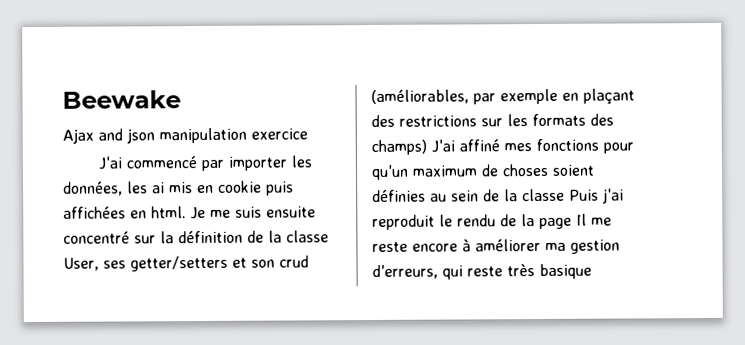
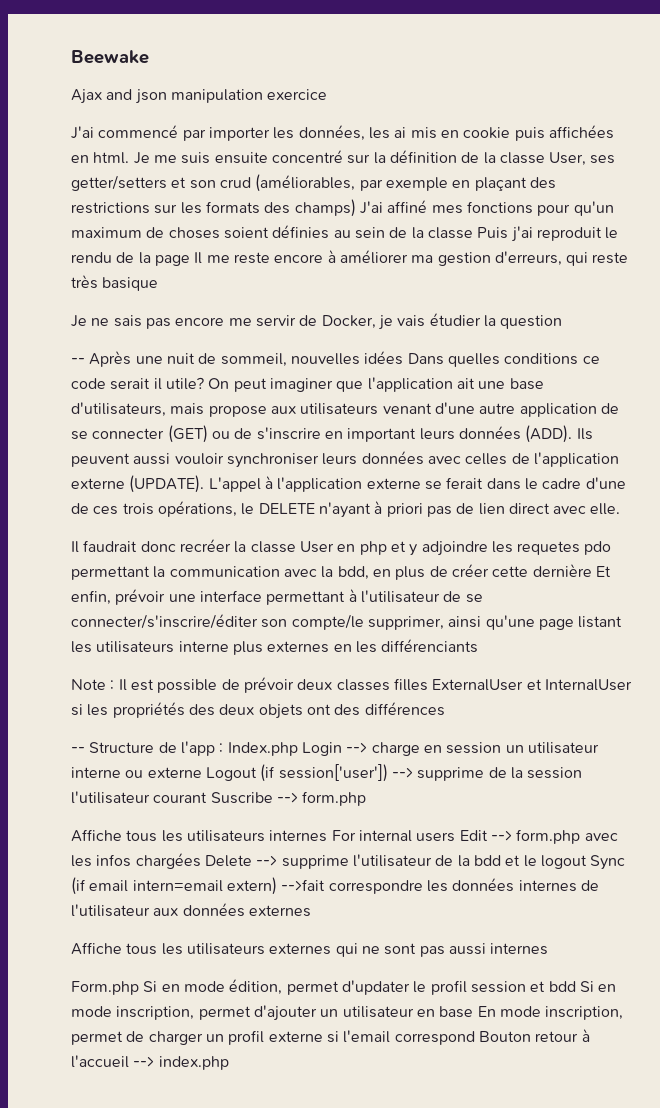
(592, 271) none -> [71,313,563,330] [71,351,600,367] [71,377,544,392] [71,402,619,417] [71,425,593,443] [71,451,619,468] [71,475,626,493] [71,501,621,518] [71,539,612,556] [71,564,611,580] [71,589,483,605] [71,614,623,630] [71,639,479,655] [71,677,632,693] [71,702,445,719] [71,741,599,756] [71,764,583,782] [71,791,367,806] [71,829,618,844] [71,853,626,870] [71,877,599,895] [71,903,311,917] [71,942,549,957] [71,979,617,995] [71,1005,624,1021] [71,1029,590,1045] [71,1055,229,1070] // Je ne sais pas encore me servir de Docker, je vais étudier la question // -- Après une nuit de sommeil, nouvelles idées Dans quelles conditions ce code serait il utile? On peut imaginer que l'application ait une base d'utilisateurs, mais propose aux utilisateurs venant d'une autre application de se connecter (GET) ou de s'inscrire en important leurs données (ADD). Ils peuvent aussi vouloir synchroniser leurs données avec celles de l'application externe (UPDATE). L'appel à l'application externe se ferait dans le cadre d'une de ces trois opérations, le DELETE n'ayant à priori pas de lien direct avec elle. // Il faudrait donc recréer la classe User en php et y adjoindre les requetes pdo permettant la communication avec la bdd, en plus de créer cette dernière Et enfin, prévoir une interface permettant à l'utilisateur de se connecter/s'inscrire/éditer son compte/le supprimer, ainsi qu'une page listant les utilisateurs interne plus externes en les différenciants // Note : Il est possible de prévoir deux classes filles ExternalUser et InternalUser si les propriétés des deux objets ont des différences // -- Structure de l'app : Index.php Login --> charge en session un utilisateur interne ou externe Logout (if session['user']) --> supprime de la session l'utilisateur courant Suscribe --> form.php // Affiche tous les utilisateurs internes For internal users Edit --> form.php avec les infos chargées Delete --> supprime l'utilisateur de la bdd et le logout Sync (if email intern=email extern) -->fait correspondre les données internes de l'utilisateur aux données externes // Affiche tous les utilisateurs externes qui ne sont pas aussi internes // Form.php Si en mode édition, permet d'updater le profil session et bdd Si en mode inscription, permet d'ajouter un utilisateur en base En mode inscription, permet de charger un profil externe si l'email correspond Bouton retour à l'accueil --> index.php

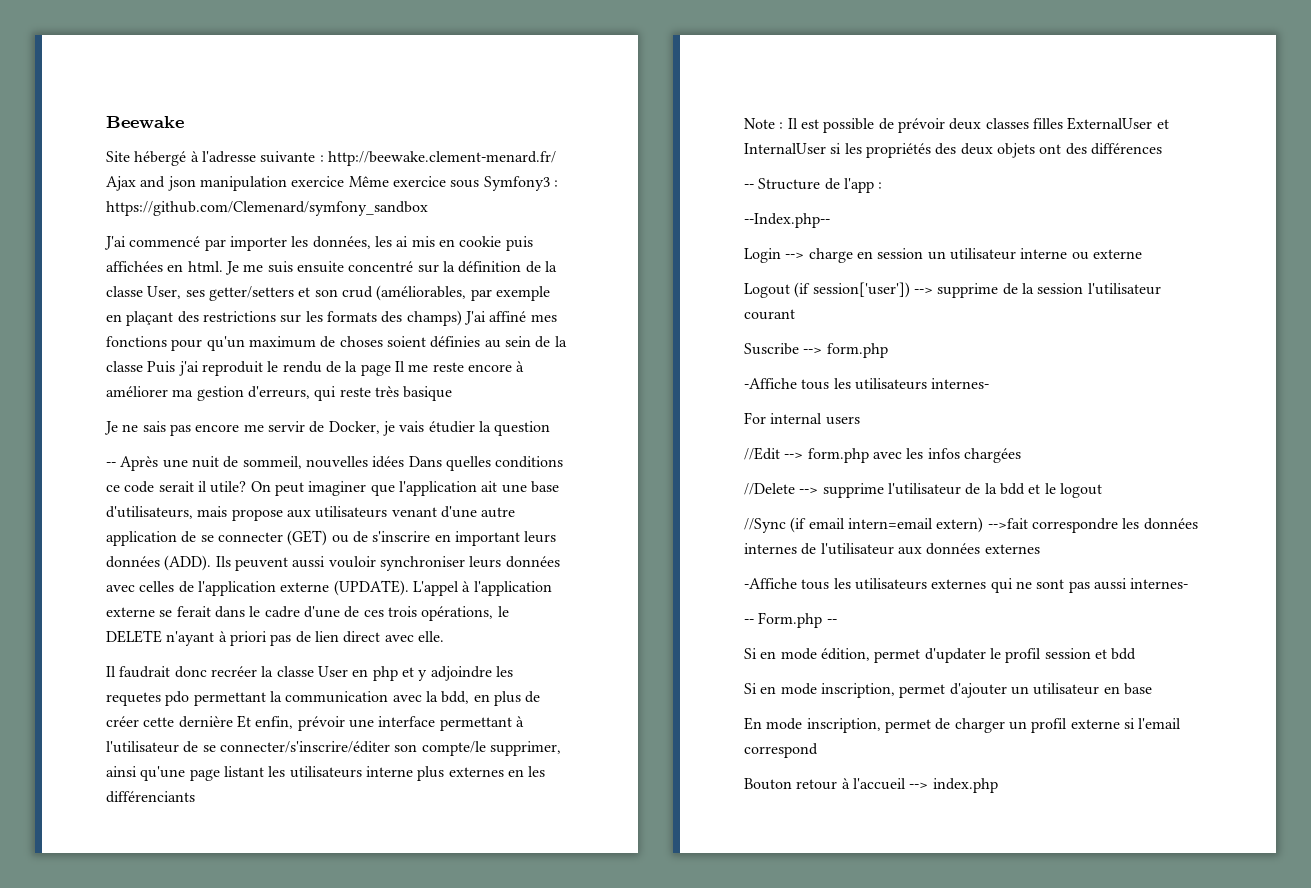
(149, 57) none -> [106,151,556,166] Site hébergé à l'adresse suivante : http://beewake.clement-menard.fr/
(328, 94) none -> [348,176,558,191] [106,201,428,216] Même exercice sous Symfony3 : https://github.com/Clemenard/symfony_sandbox
[227,742,298,756] Index.php -> [744,213,830,228] // --Index.php-- //
(202, 772) none -> (1142, 254) //
(208, 797) none -> (795, 314) //
[71,829,328,842] Affiche tous les utilisateurs internes -> [744,378,990,390] -Affiche tous les utilisateurs internes- //
[459,830,488,841] Edit -> [744,447,780,460] // //Edit
[204,855,252,867] Delete -> [744,483,795,495] // //Delete
[590,855,626,870] Sync -> [744,518,786,533] // //Sync
[71,942,122,955] Affiche -> [744,578,797,589] -Affiche
[490,943,549,955] [71,981,139,995] internes // Form.php -> [1130,578,1189,589] [744,612,837,628] internes- // -- Form.php -- //
(576, 986) none -> (1137, 654) //
(474, 1012) none -> (1152, 689) //
(475, 1038) none -> (818, 750) //

